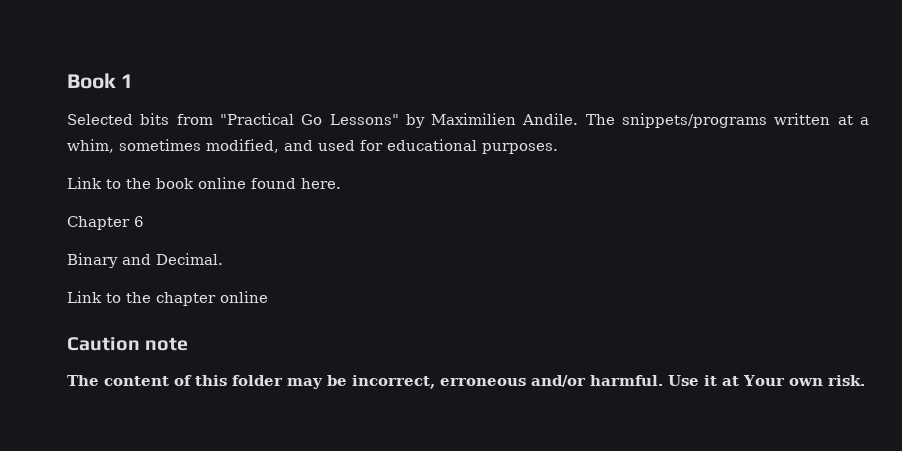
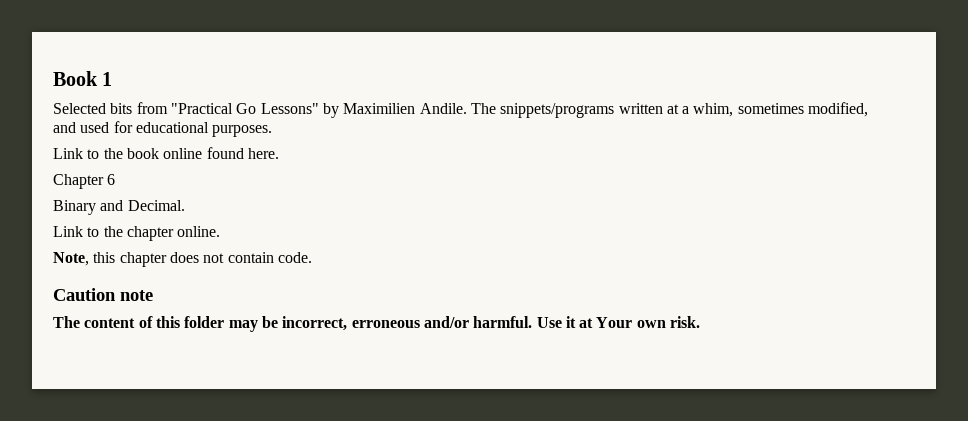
[220,291,268,303] online -> [177,226,221,237] [53,252,312,267] online. // Note, this chapter does not contain code.

